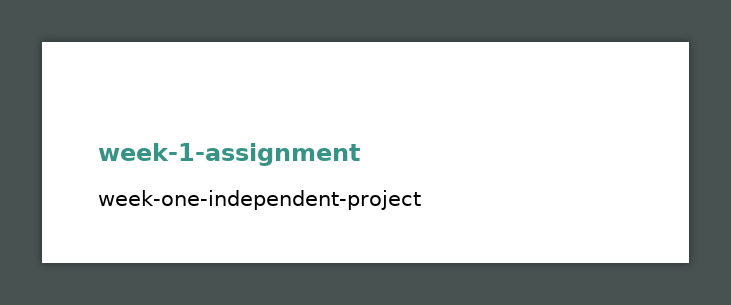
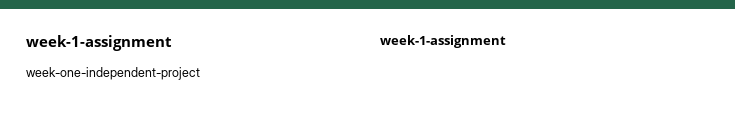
(421, 200) none -> [380,35,506,48] // week-1-assignment

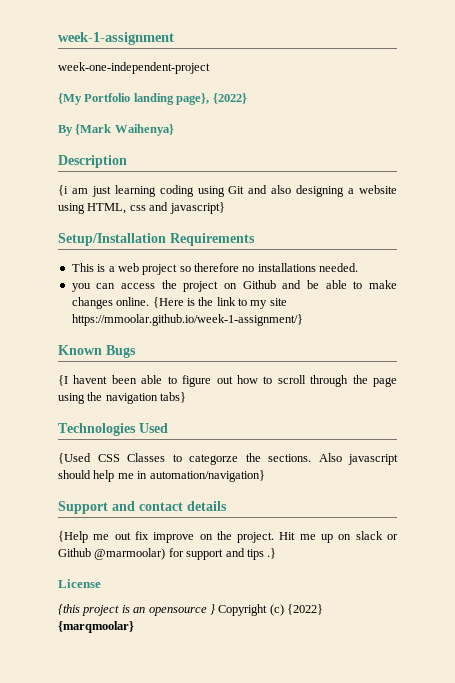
[380,35,506,48] week-1-assignment -> [58,93,247,105] [58,124,174,136] [58,155,127,168] [58,185,397,197] [58,202,225,214] [58,233,255,246] [71,263,359,275] [71,280,398,292] [71,297,287,309] [71,314,303,326] [58,345,136,358] [58,375,397,387] [58,392,187,404] [58,423,168,436] [58,453,398,465] [58,470,265,482] [58,501,227,514] [58,531,399,543] [58,548,277,560] [58,579,101,588] [58,604,323,616] [58,621,134,633] {My Portfolio landing page}, {2022} // By {Mark Waihenya} // Description // {i am just learning coding using Git and also designing a website using HTML, css and javascript} // Setup/Installation Requirements // This is a web project so therefore no installations needed. // you can access the project on Github and be able to make changes online. {Here is the link to my site https://mmoolar.github.io/week-1-assignment/} // Known Bugs // {I havent been able to figure out how to scroll through the page using the navigation tabs} // Technologies Used // {Used CSS Classes to categorze the sections. Also javascript should help me in automation/navigation} // Support and contact details // {Help me out fix improve on the project. Hit me up on slack or Github @marmoolar) for support and tips .} // License // {this project is an opensource } Copyright (c) {2022} {marqmoolar}

